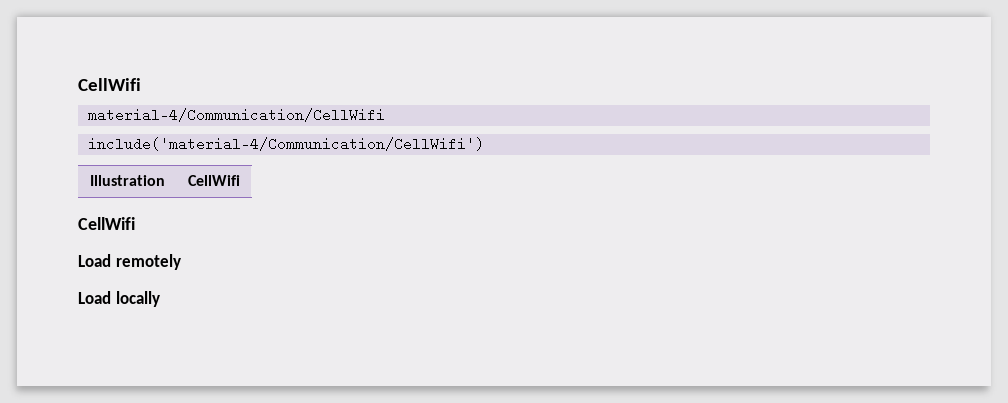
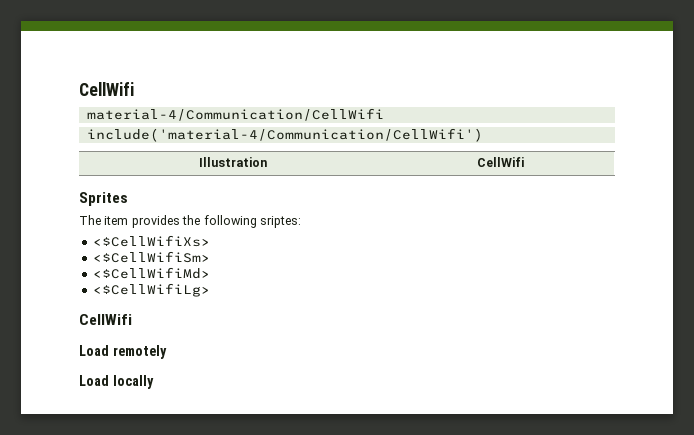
(240, 180) none -> [79,192,128,206] [79,215,301,228] [92,235,210,247] [92,251,210,263] [92,267,210,279] [92,283,210,297] // Sprites // The item provides the following sriptes: // <$CellWifiXs> // <$CellWifiSm> // <$CellWifiMd> // <$CellWifiLg>

